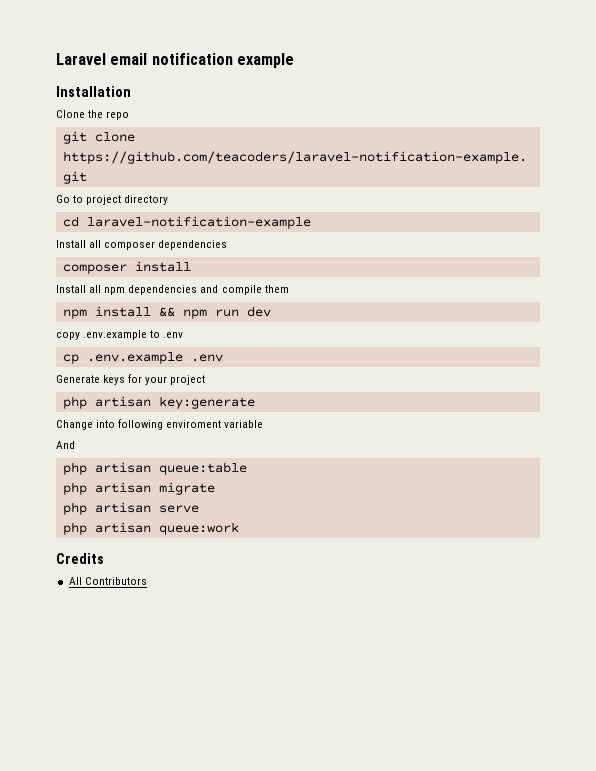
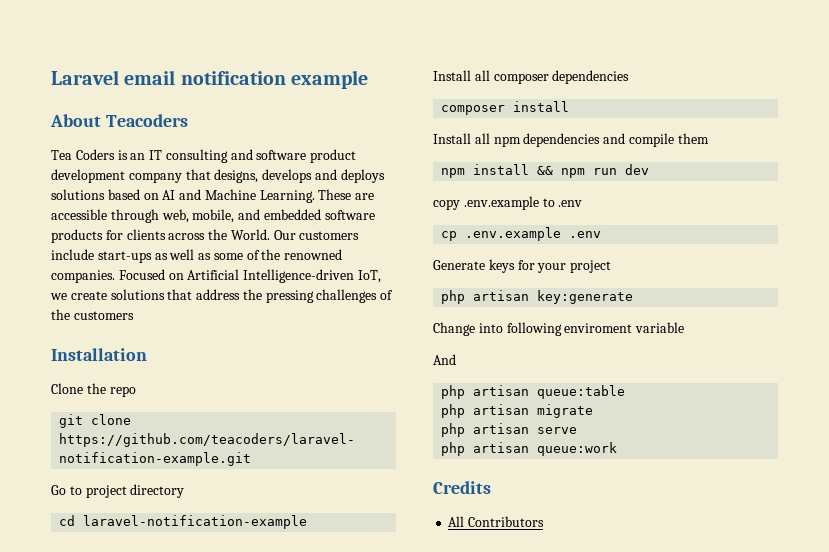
(294, 60) none -> [50,114,188,127] [51,149,357,163] [51,169,385,183] [51,189,375,203] [51,209,375,223] [51,229,360,243] [51,249,343,263] [51,269,381,283] [50,289,394,303] [51,309,134,320] // About Teacoders // Tea Coders is an IT consulting and software product development company that designs, develops and deploys solutions based on AI and Machine Learning. These are accessible through web, mobile, and embedded software products for clients across the World. Our customers include start-ups as well as some of the renowned companies. Focused on Artificial Intelligence-driven IoT, we create solutions that address the pressing challenges of the customers

